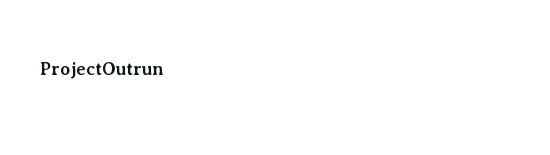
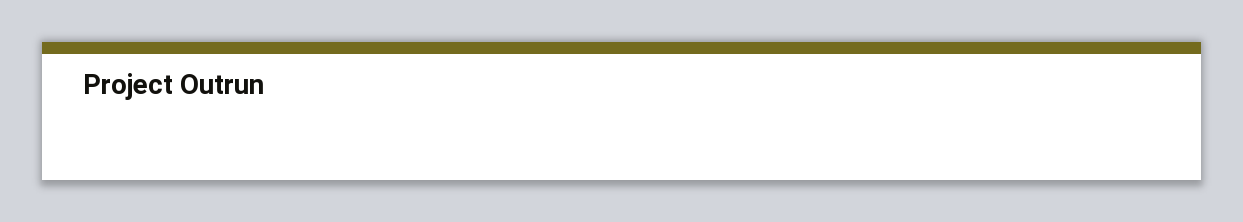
[40,62,164,79] ProjectOutrun -> [83,73,265,100] Project Outrun

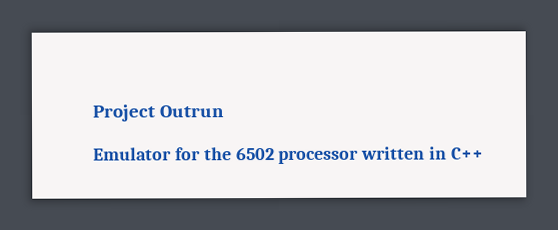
(265, 84) none -> [93,146,485,165] // Emulator for the 6502 processor written in C++

